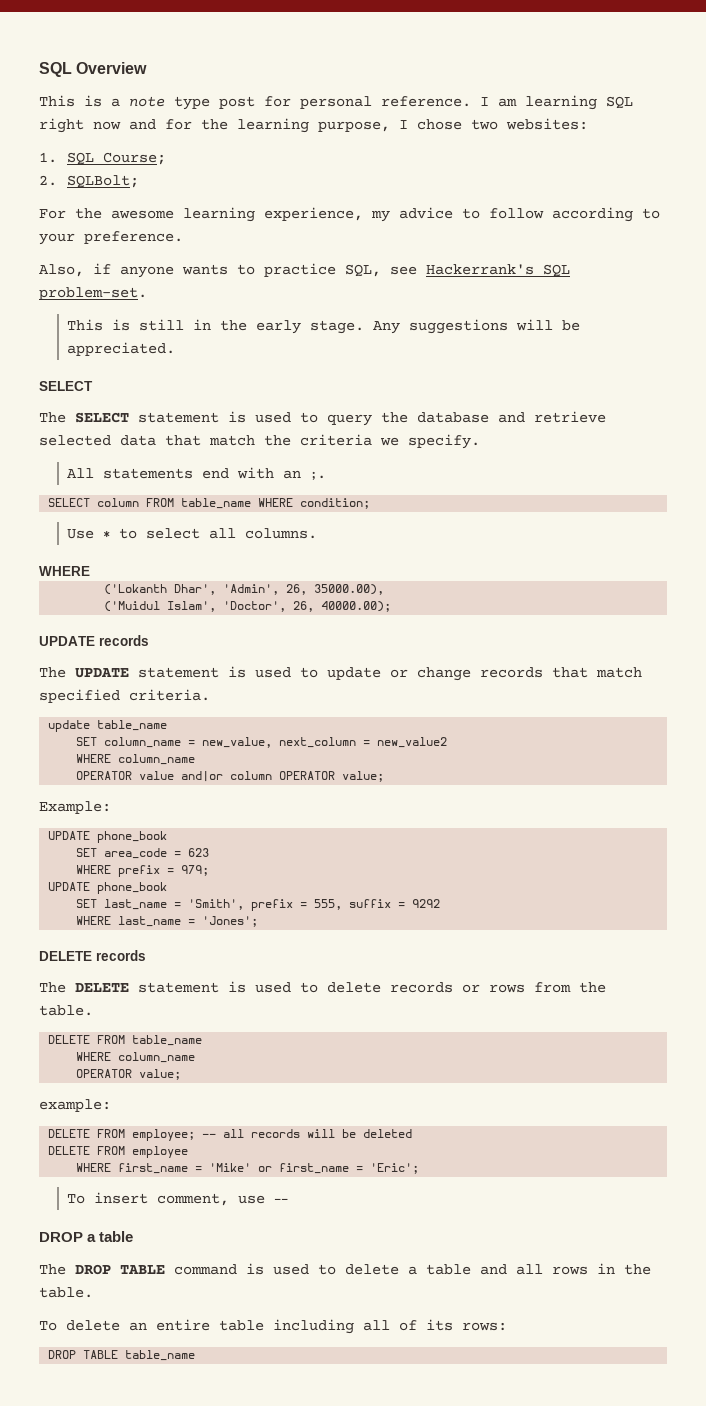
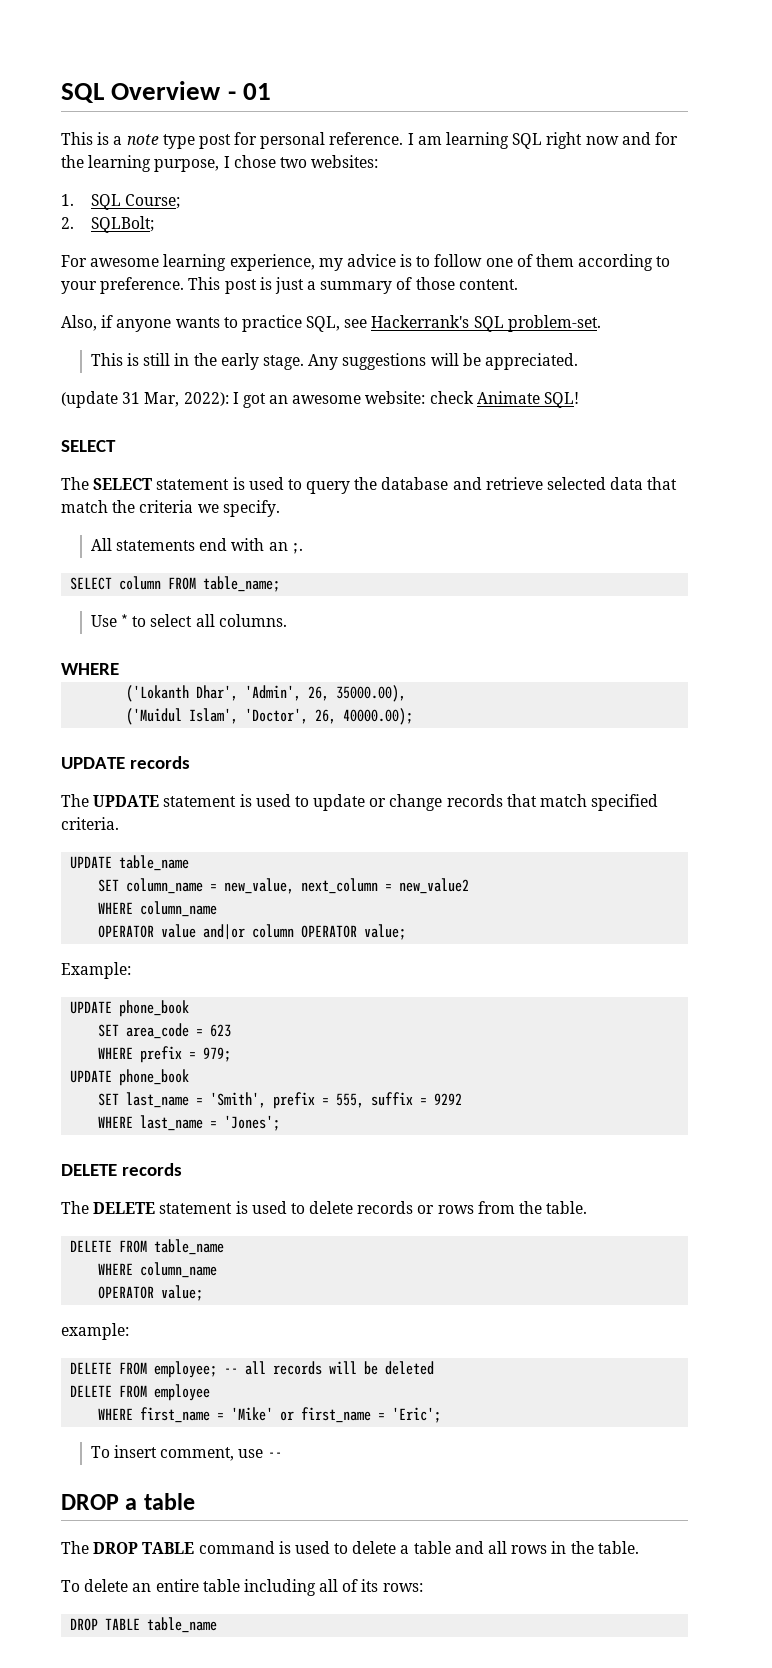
(148, 68) none -> [227,83,271,100] - 01
[75,208,102,219] the -> (87, 261) none
(453, 213) none -> [400,254,413,267] is
(544, 213) none -> [485,254,575,267] one of them
(183, 237) none -> [188,277,518,294] This post is just a summary of those content.
(176, 349) none -> [61,391,580,408] // (update 31 Mar, 2022): I got an awesome website: check Animate SQL!
[181,498,371,509] table_name WHERE condition; -> [203,576,281,592] table_name;
[48,720,91,732] update -> [70,856,113,869] UPDATE

